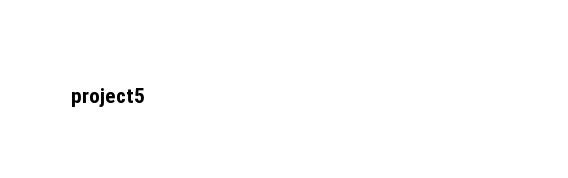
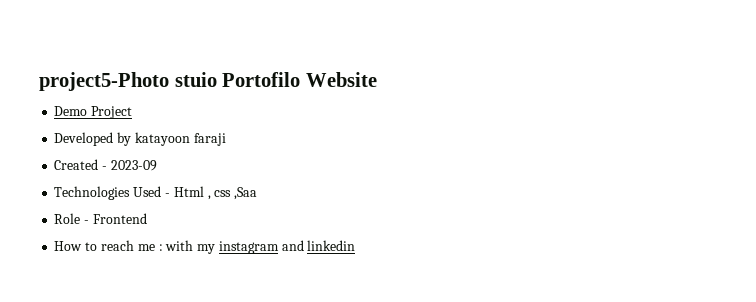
[71,88,145,107] project5 -> [39,72,377,91] [54,106,133,119] [54,132,226,146] [54,159,157,171] [54,186,258,200] [54,213,147,224] [54,240,356,254] project5-Photo stuio Portofilo Website // Demo Project // Developed by katayoon faraji // Created - 2023-09 // Technologies Used - Html , css ,Saa // Role - Frontend // How to reach me : with my instagram and linkedin

